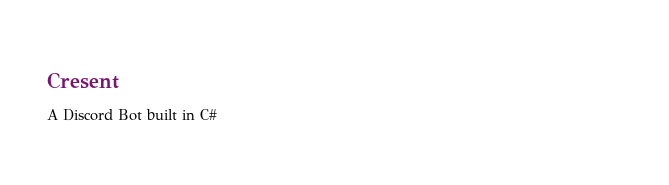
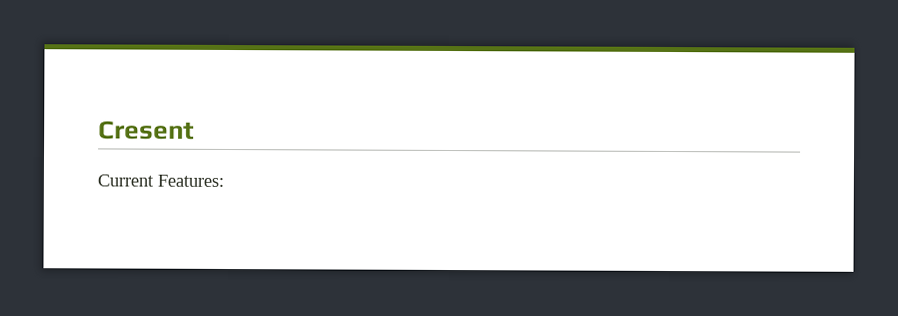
[47,109,217,121] A Discord Bot built in C# -> [97,174,224,187] Current Features:

